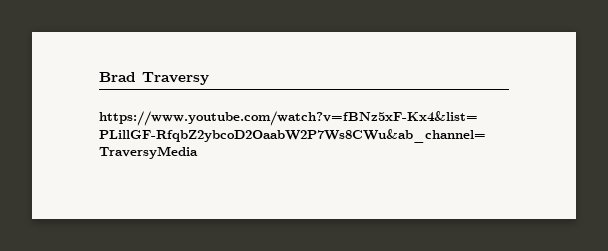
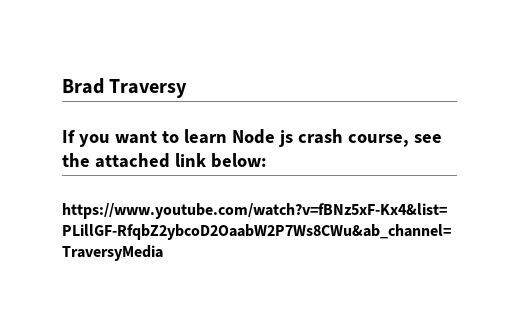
(209, 78) none -> [62,129,442,147] [62,153,267,168] // If you want to learn Node js crash course, see the attached link below:

